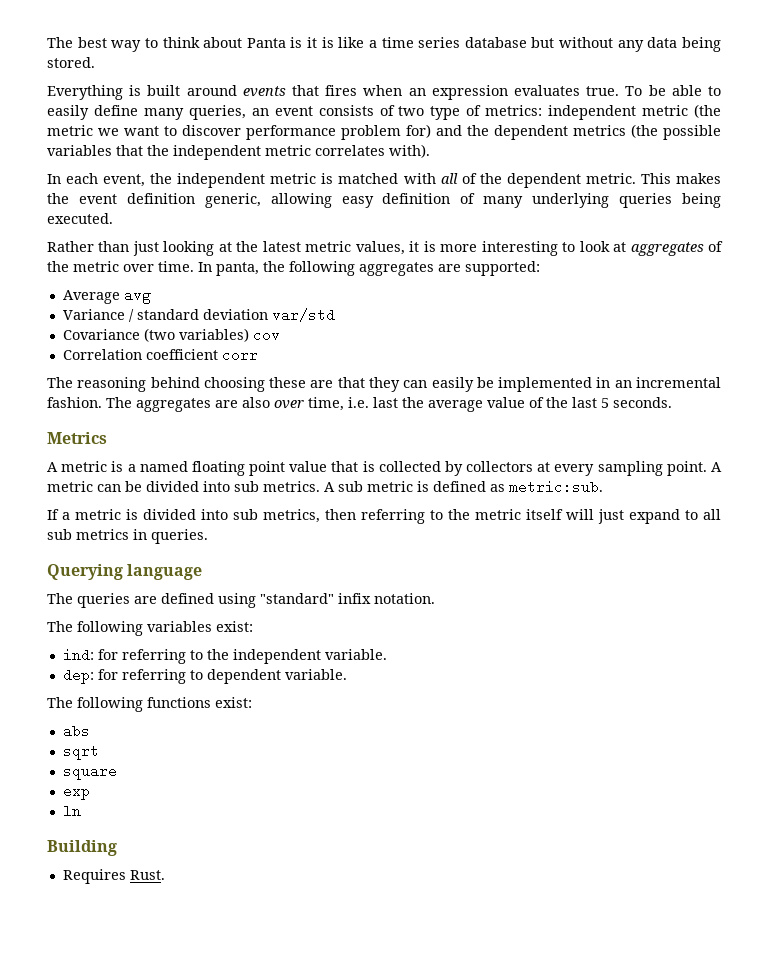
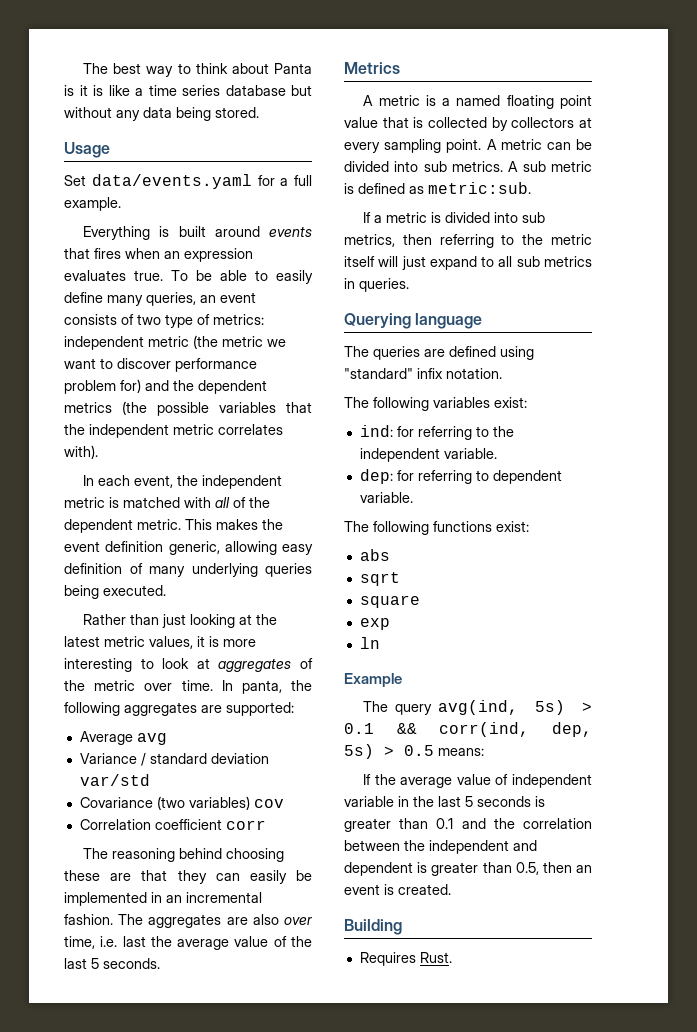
(95, 62) none -> [64,142,110,158] [64,174,312,189] [64,197,121,211] // Usage // Set data/events.yaml for a full example.
(81, 811) none -> [344,673,402,687] [363,700,592,715] [344,722,592,737] [344,744,484,759] [363,774,592,788] [344,796,545,807] [344,818,592,832] [344,840,537,854] [344,862,592,876] [344,884,451,895] // Example // The query avg(ind, 5s) > 0.1 && corr(ind, dep, 5s) > 0.5 means: // If the average value of independent variable in the last 5 seconds is greater than 0.1 and the correlation between the independent and dependent is greater than 0.5, then an event is created.

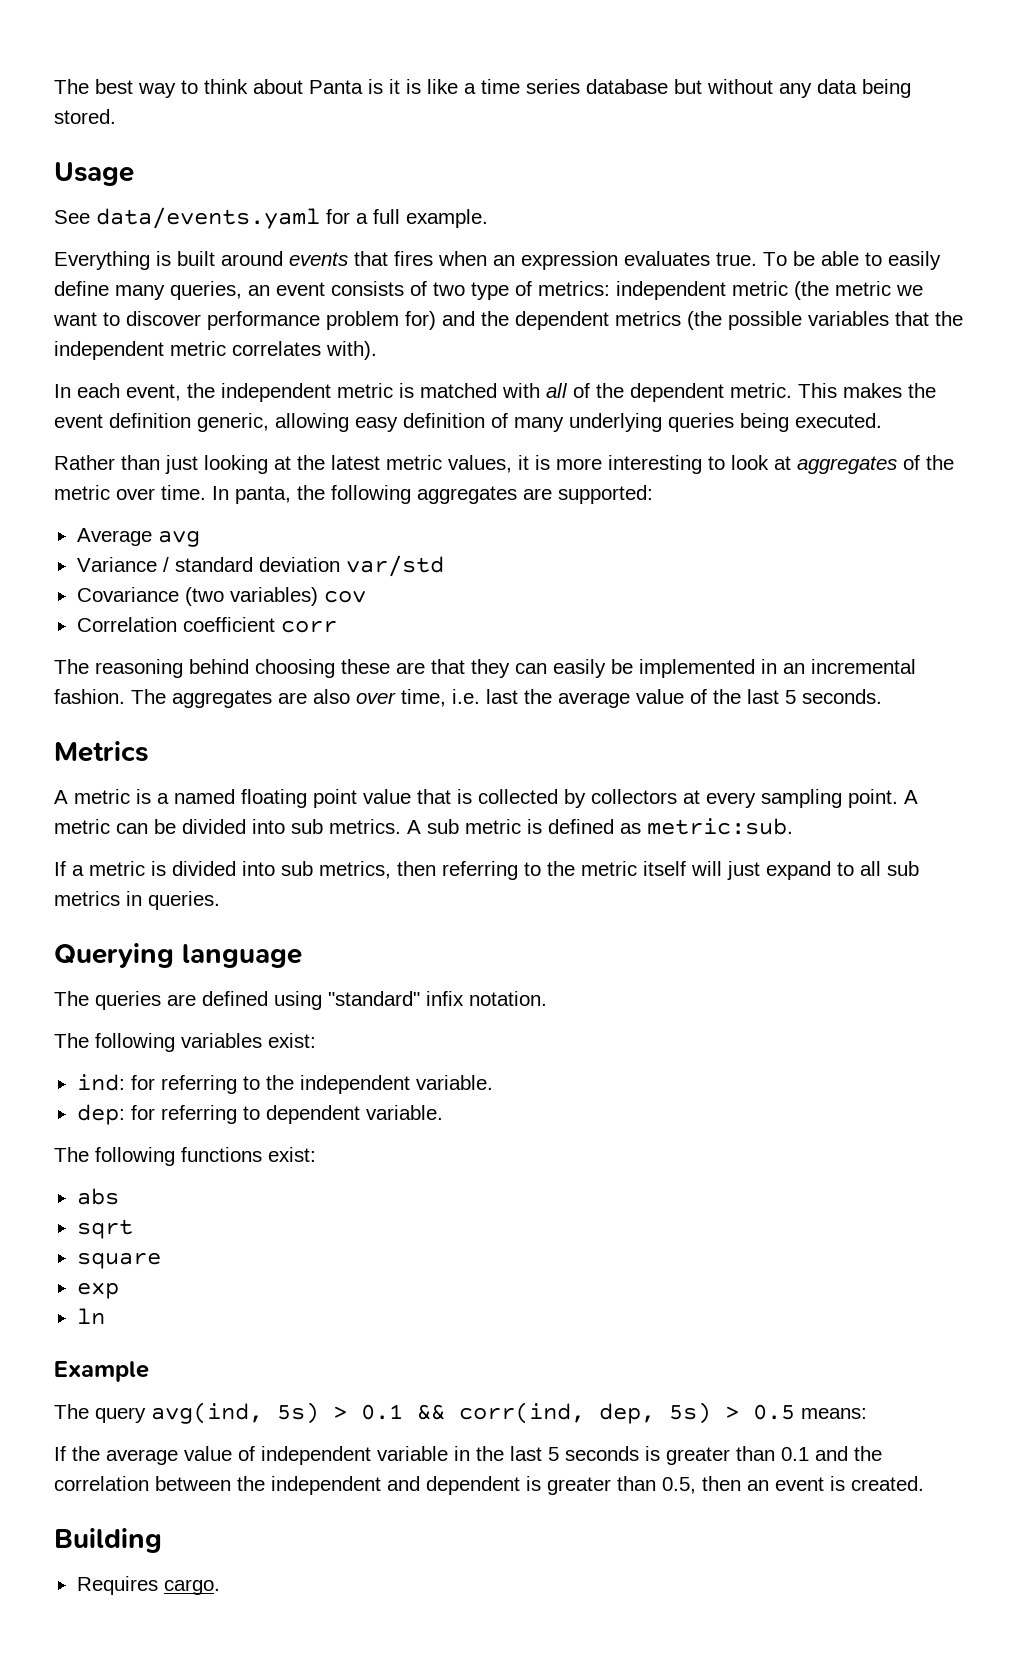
[64,175,86,186] Set -> [54,210,90,224] See
[419,952,452,963] Rust. -> [163,1579,220,1595] cargo.

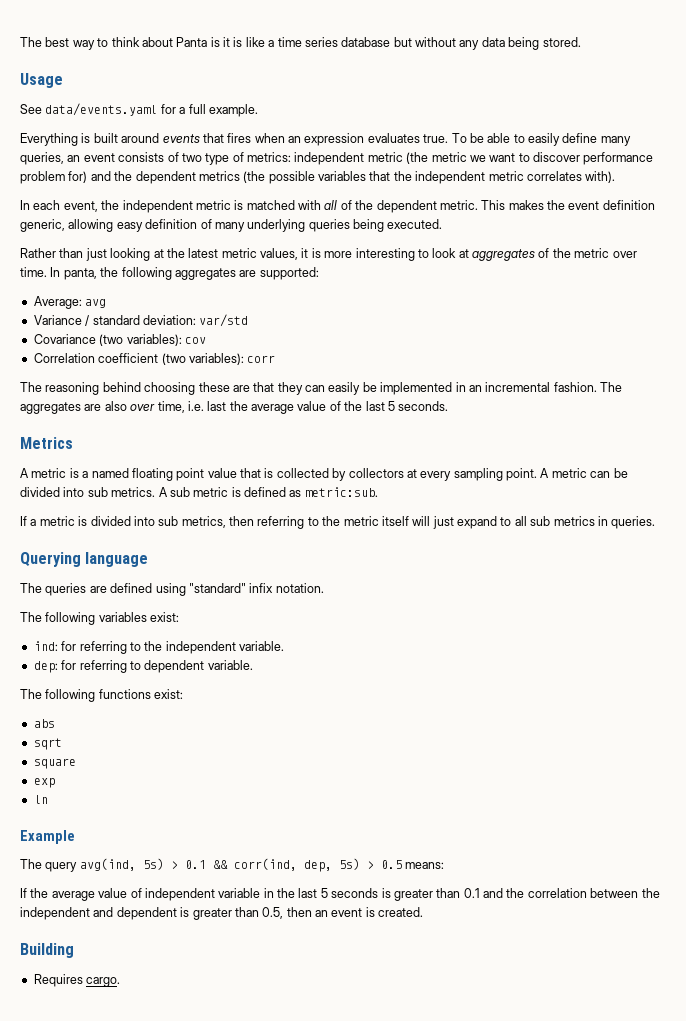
[76,528,152,546] Average -> [33,296,82,309] Average:
[258,557,340,572] deviation -> [142,315,196,325] deviation:
[229,587,318,606] variables) -> [126,334,182,346] variables):
(275, 624) none -> [161,353,244,365] (two variables):

